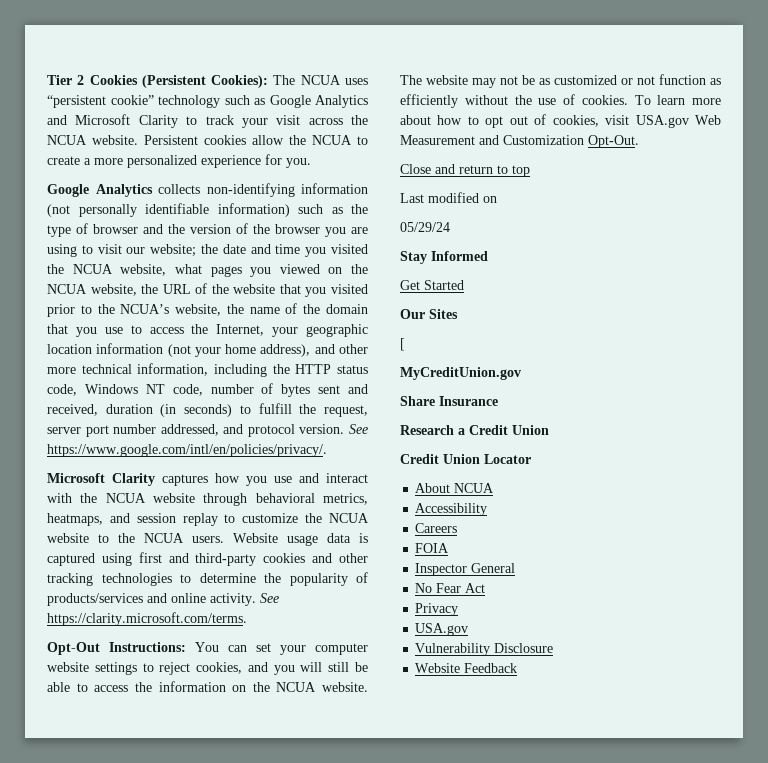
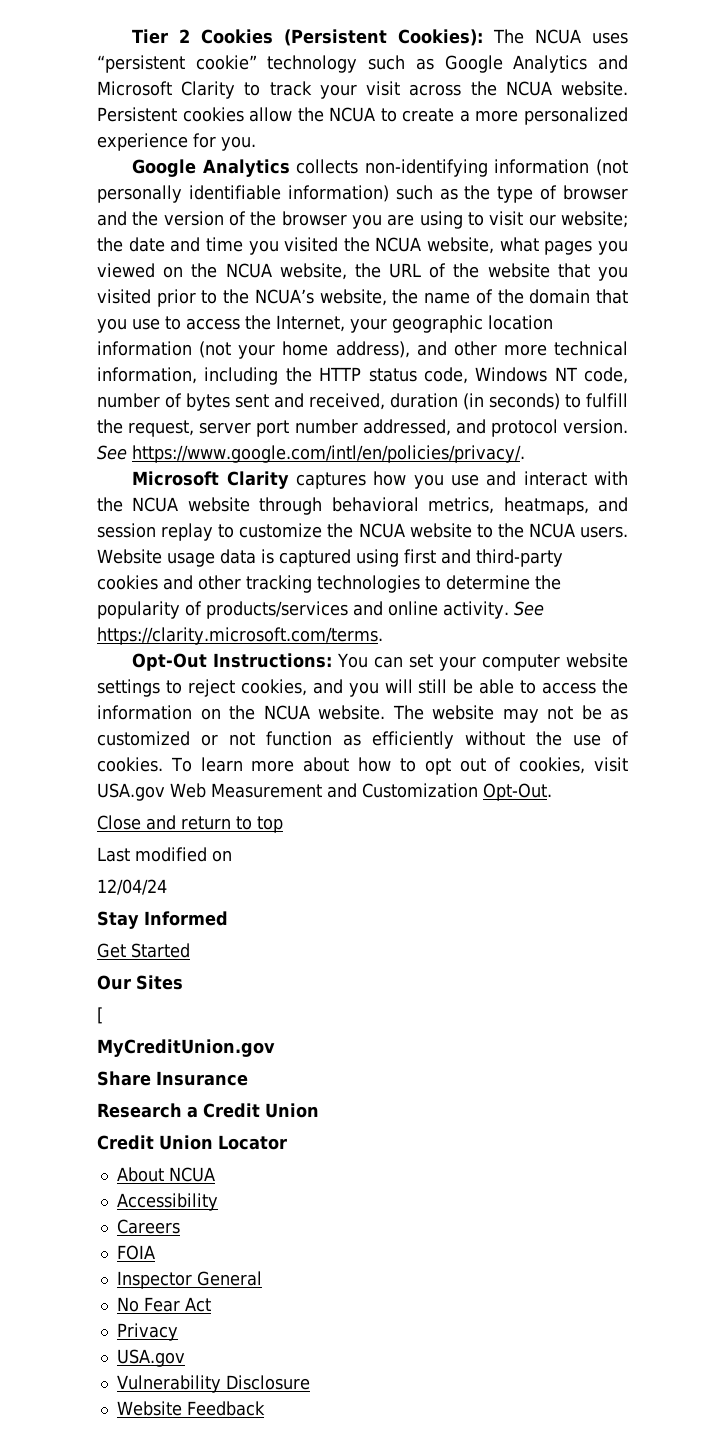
[400,222,450,232] 05/29/24 -> [97,879,167,895] 12/04/24

